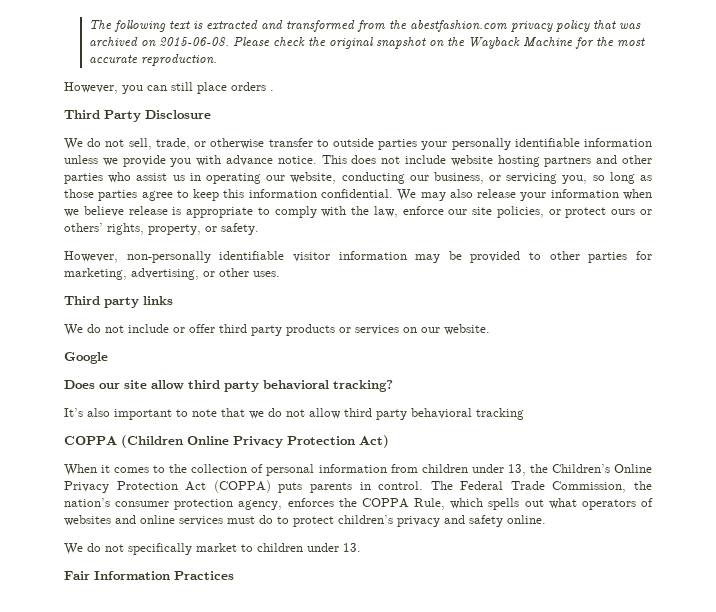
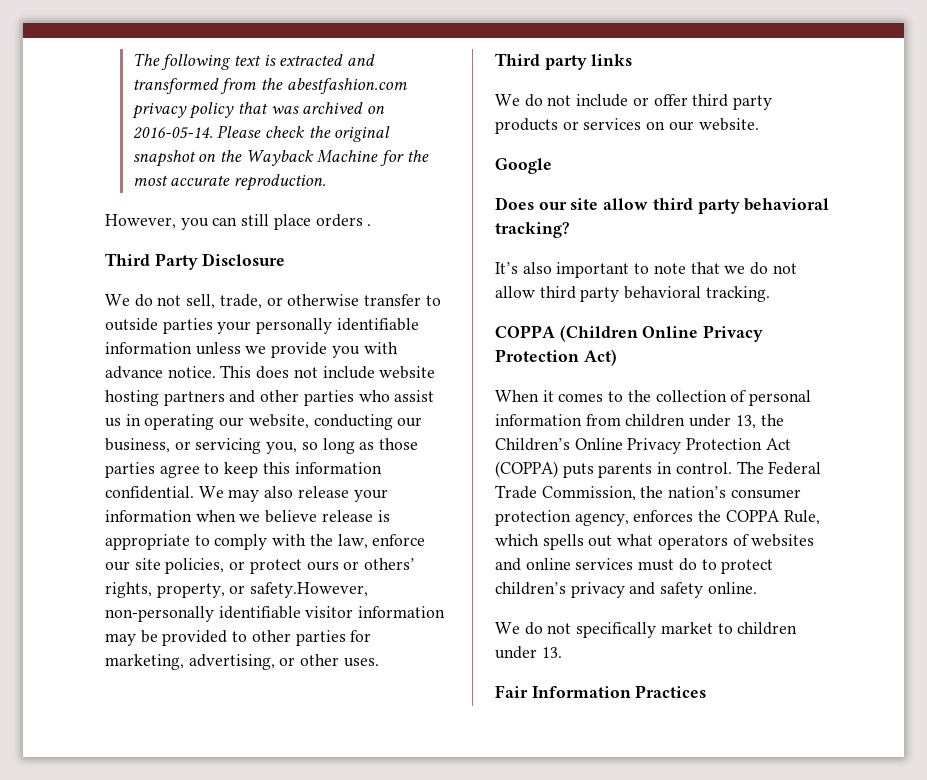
[159,37,230,46] 2015-06-08. -> [132,127,213,139] 2016-05-14.
[221,223,259,235] [64,251,118,263] safety. // However, -> [250,582,369,598] safety.However,
[476,408,524,420] tracking -> [705,286,770,302] tracking.

